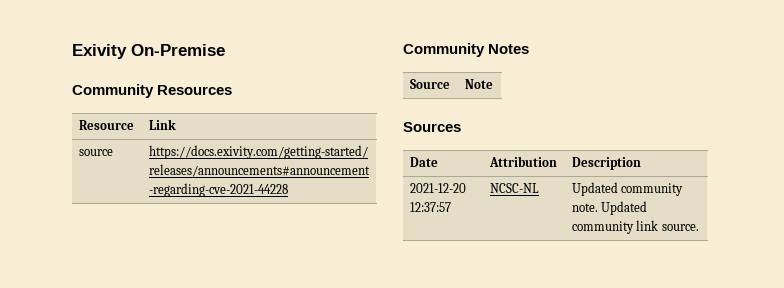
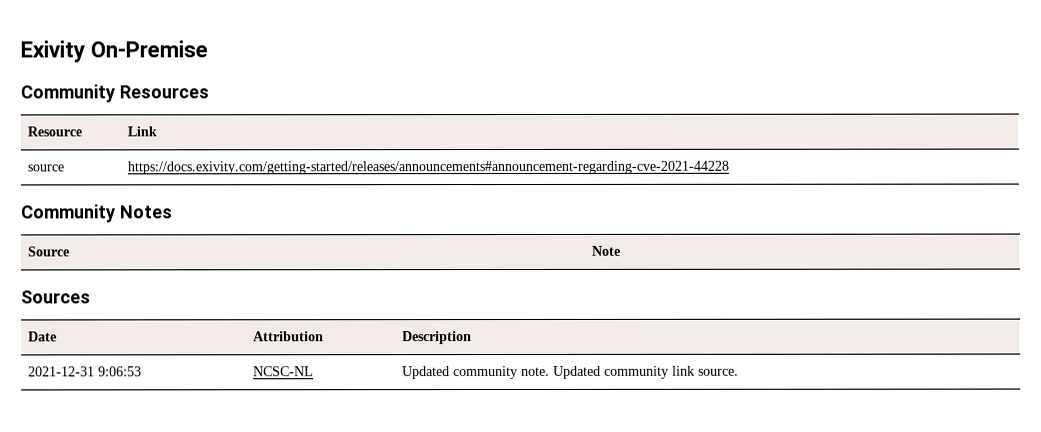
[410,183,467,193] [410,202,452,212] 2021-12-20 12:37:57 -> [28,366,143,377] 2021-12-31 9:06:53

